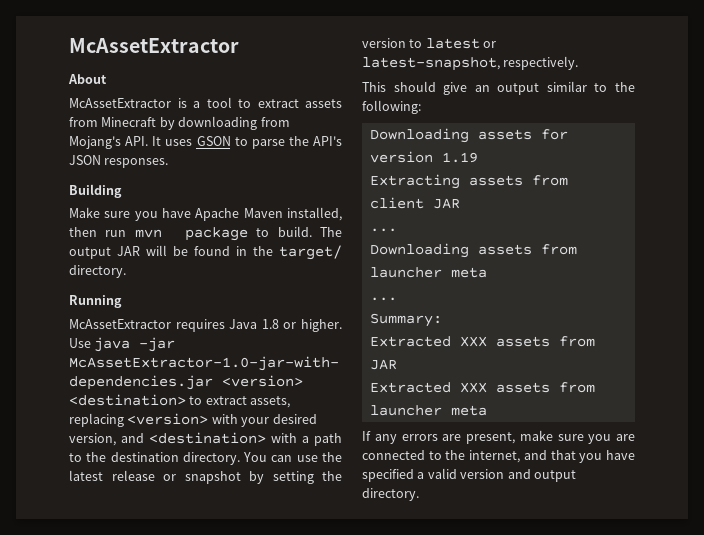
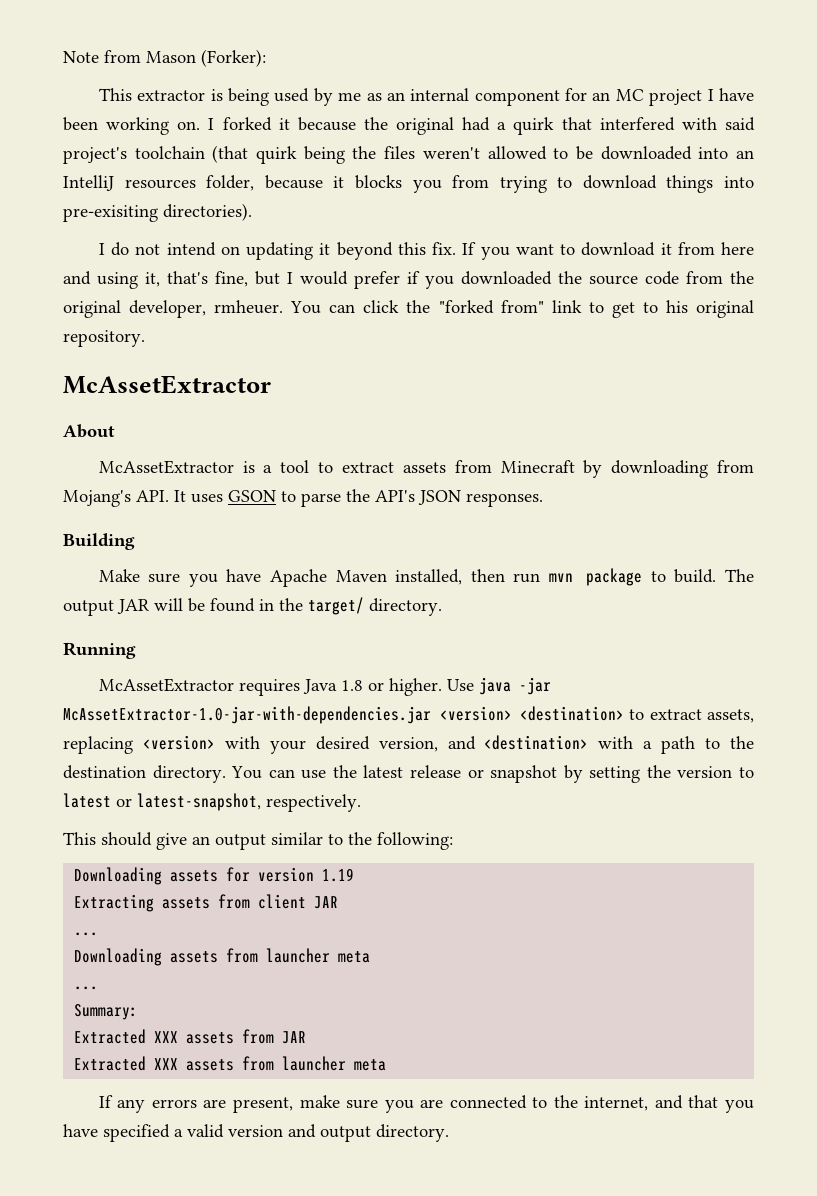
(69, 45) none -> [63,49,266,67] [98,88,754,106] [63,117,755,135] [63,145,754,164] [63,175,754,193] [63,203,252,222] [98,242,755,260] [63,271,754,289] [63,300,754,318] [63,330,145,347] Note from Mason (Forker): // This extractor is being used by me as an internal component for an MC project I have been working on. I forked it because the original had a quirk that interfered with said project's toolchain (that quirk being the files weren't allowed to be downloaded into an IntelliJ resources folder, because it blocks you from trying to download things into pre-exisiting directories). // I do not intend on updating it beyond this fix. If you want to download it from here and using it, that's fine, but I would prefer if you downloaded the source code from the original developer, rmheuer. You can click the "forked from" link to get to his original repository. //

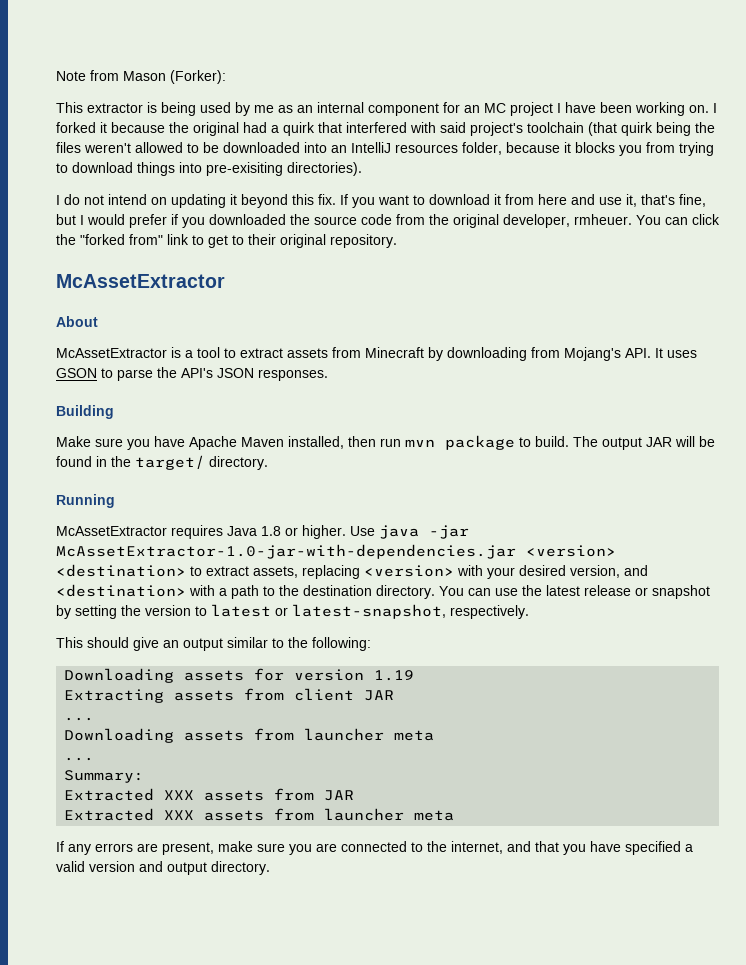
[97,272,138,289] using -> [599,197,622,205] use
[665,300,688,313] his -> [248,234,276,245] their

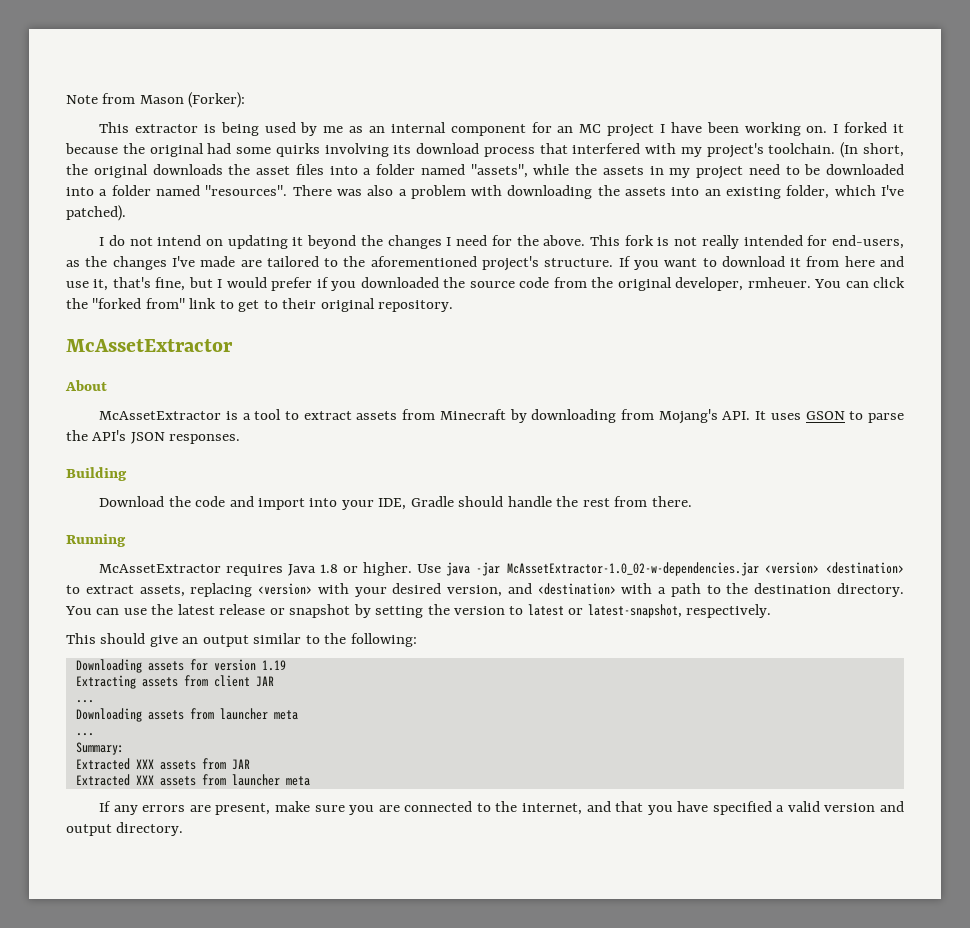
[271,122,715,136] [56,142,714,156] [56,162,362,176] a quirk that interfered with said project's toolchain (that quirk being the files weren't allowed to be downloaded into an IntelliJ resources folder, because it blocks you from trying to download things into pre-exisiting directories). -> [236,142,904,158] [66,164,904,179] [66,185,904,199] [66,205,126,221] some quirks involving its download process that interfered with my project's toolchain. (In short, the original downloads the asset files into a folder named "assets", while the assets in my project need to be downloaded into a folder named "resources". There was also a problem with downloading the assets into an existing folder, which I've patched).
[292,194,336,205] this fix. -> [360,235,904,249] [66,256,614,271] the changes I need for the above. This fork is not really intended for end-users, as the changes I've made are tailored to the aforementioned project's structure.
[56,435,715,450] [56,455,268,470] Make sure you have Apache Maven installed, then run mvn package to build. The output JAR will be found in the target/ directory. -> [99,496,692,510] Download the code and import into your IDE, Gradle should handle the rest from there.
[56,544,516,559] McAssetExtractor-1.0-jar-with-dependencies.jar -> [506,562,759,576] McAssetExtractor-1.0_02-w-dependencies.jar

